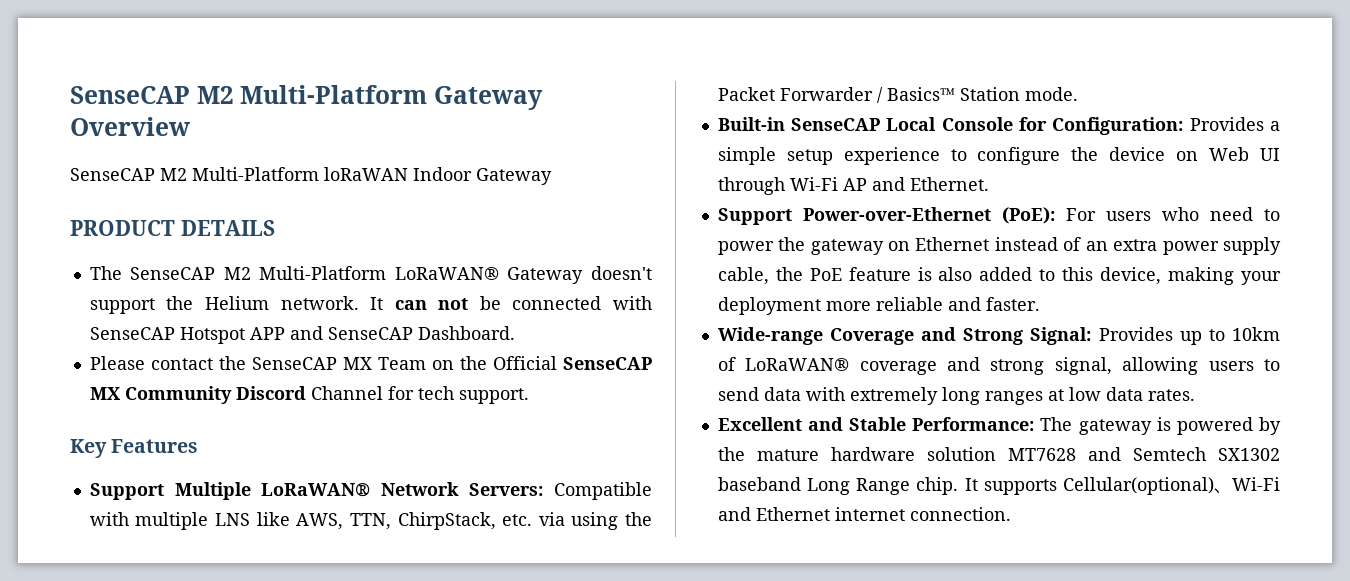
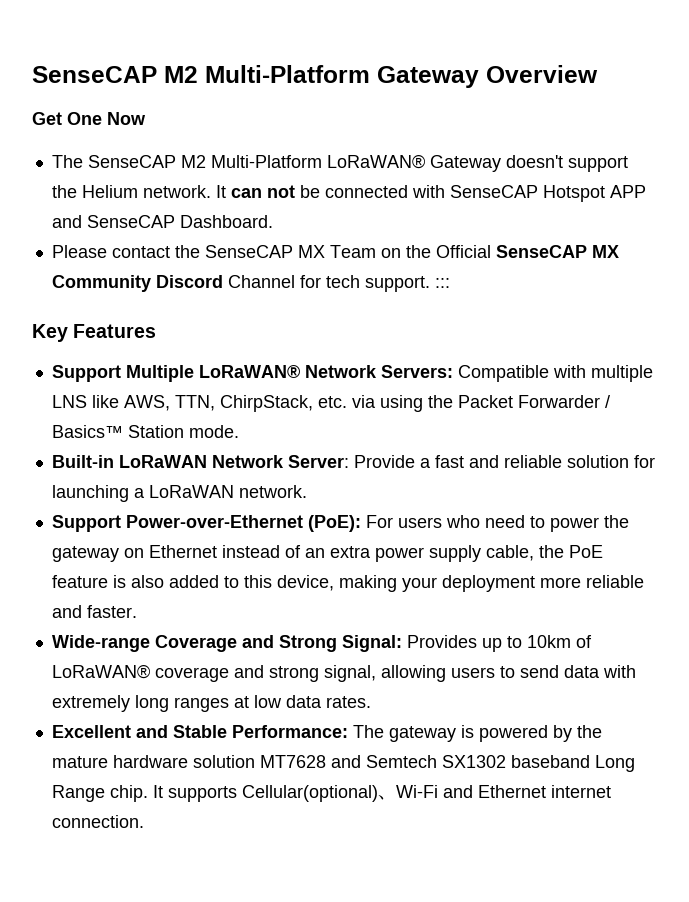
[70,167,552,185] [70,220,275,236] SenseCAP M2 Multi-Platform loRaWAN Indoor Gateway // PRODUCT DETAILS -> [32,112,146,125] Get One Now
(529, 396) none -> [434,278,450,288] :::
[791,117,1280,135] [717,147,1280,165] [717,177,989,195] SenseCAP Local Console for Configuration: Provides a simple setup experience to configure the device on Web UI through Wi-Fi AP and Ethernet. -> [118,455,655,468] [51,485,307,502] LoRaWAN Network Server: Provide a fast and reliable solution for launching a LoRaWAN network.

